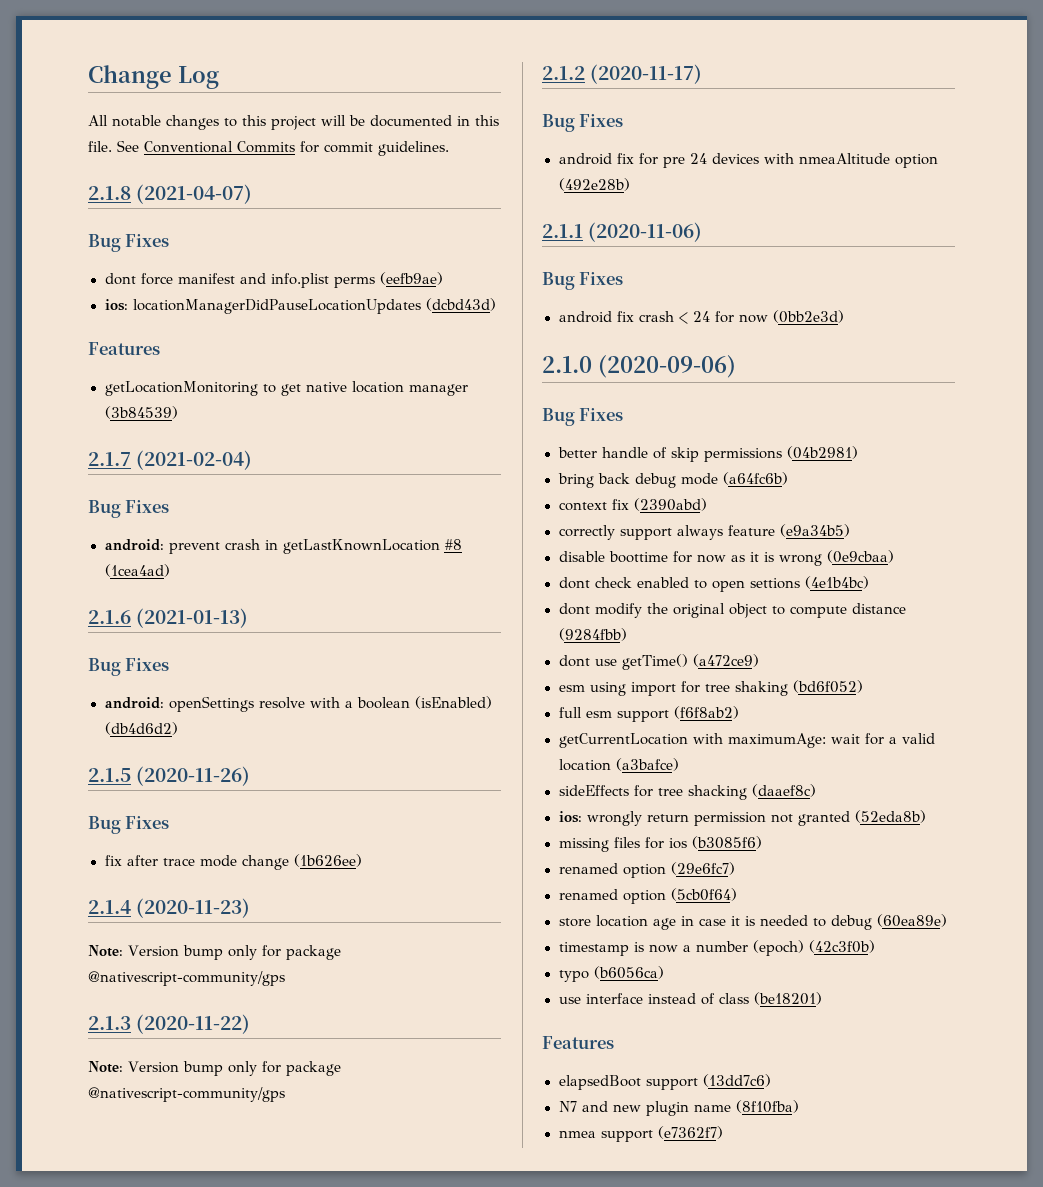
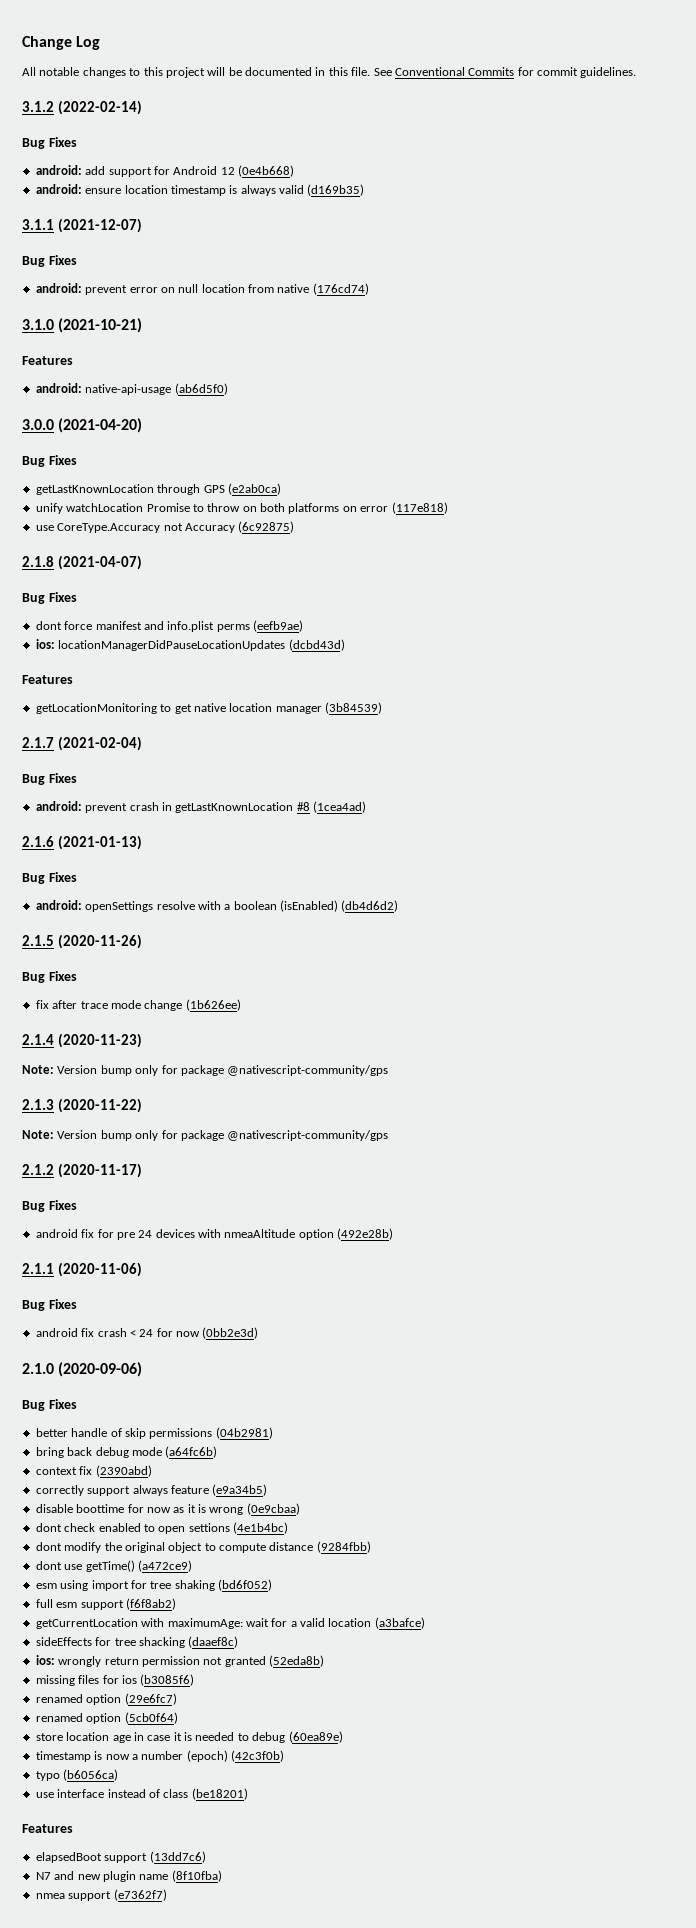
(449, 148) none -> [22,100,142,115] [22,137,77,149] [35,165,294,177] [35,184,365,196] [22,218,142,233] [22,255,77,267] [35,283,369,295] [22,318,143,333] [22,356,73,365] [35,383,228,395] [22,418,143,433] [22,455,77,467] [35,483,281,495] [35,502,448,514] [35,521,295,533] // 3.1.2 (2022-02-14) // Bug Fixes // android: add support for Android 12 (0e4b668) // android: ensure location timestamp is always valid (d169b35) // 3.1.1 (2021-12-07) // Bug Fixes // android: prevent error on null location from native (176cd74) // 3.1.0 (2021-10-21) // Features // android: native-api-usage (ab6d5f0) // 3.0.0 (2021-04-20) // Bug Fixes // getLastKnownLocation through GPS (e2ab0ca) // unify watchLocation Promise to throw on both platforms on error (117e818) // use CoreType.Accuracy not Accuracy (6c92875)

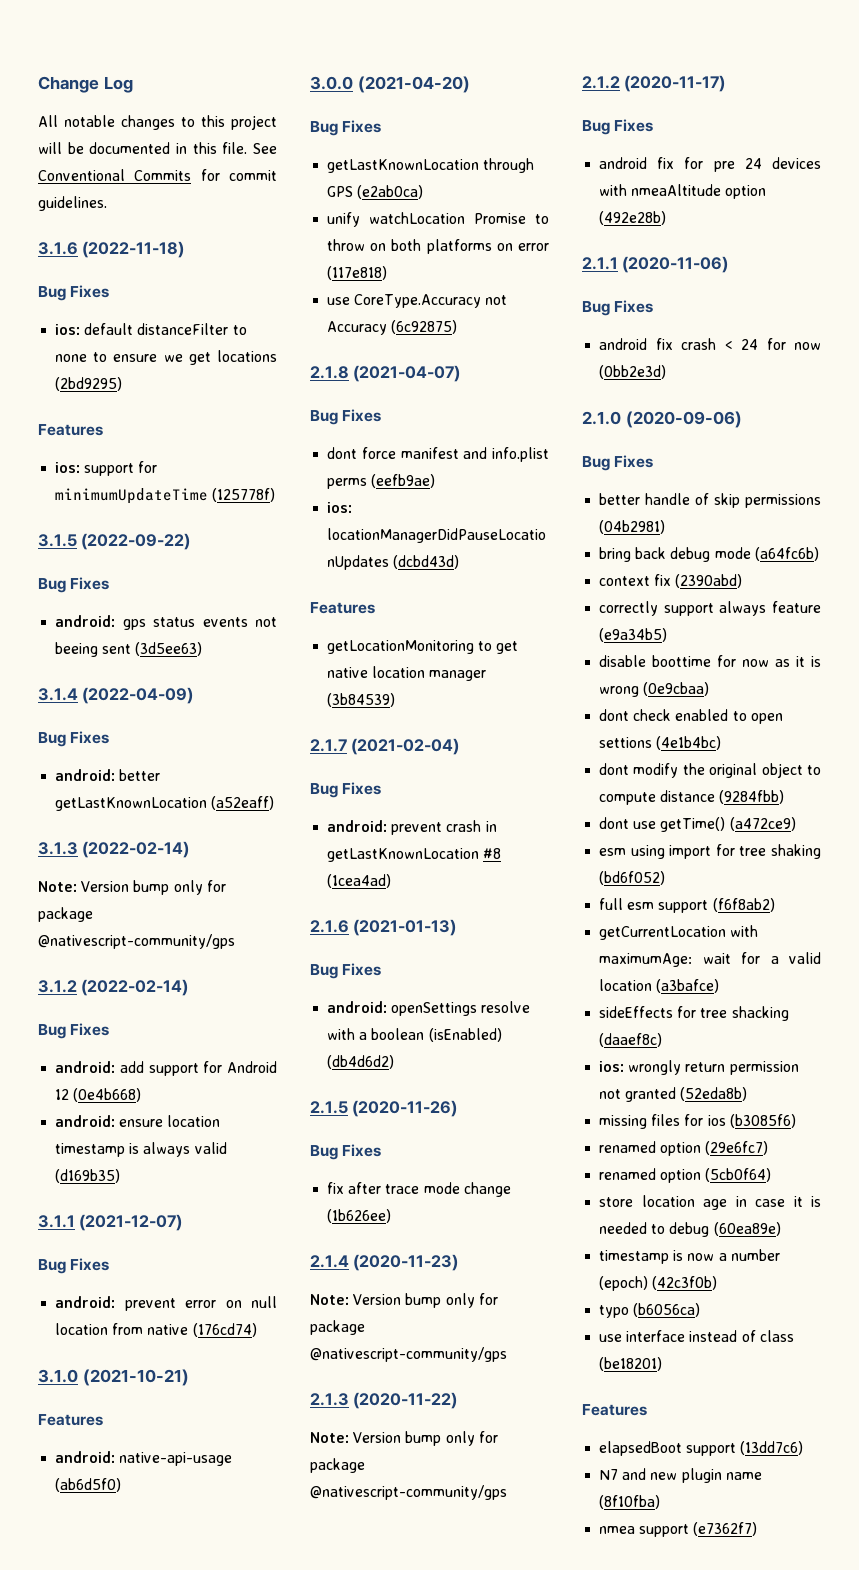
(637, 72) none -> [38,241,185,258] [38,285,110,301] [55,323,247,335] [55,350,277,365] [55,377,123,391] [38,424,103,436] [55,461,158,476] [55,488,276,504] [38,533,191,550] [38,577,110,593] [55,615,277,630] [55,642,203,657] [38,687,194,704] [38,731,110,747] [55,769,161,781] [55,796,275,811] [38,841,190,858] [38,880,226,895] [38,907,93,922] [38,934,235,949] // 3.1.6 (2022-11-18) // Bug Fixes // ios: default distanceFilter to none to ensure we get locations (2bd9295) // Features // ios: support for minimumUpdateTime (125778f) // 3.1.5 (2022-09-22) // Bug Fixes // android: gps status events not beeing sent (3d5ee63) // 3.1.4 (2022-04-09) // Bug Fixes // android: better getLastKnownLocation (a52eaff) // 3.1.3 (2022-02-14) // Note: Version bump only for package @nativescript-community/gps

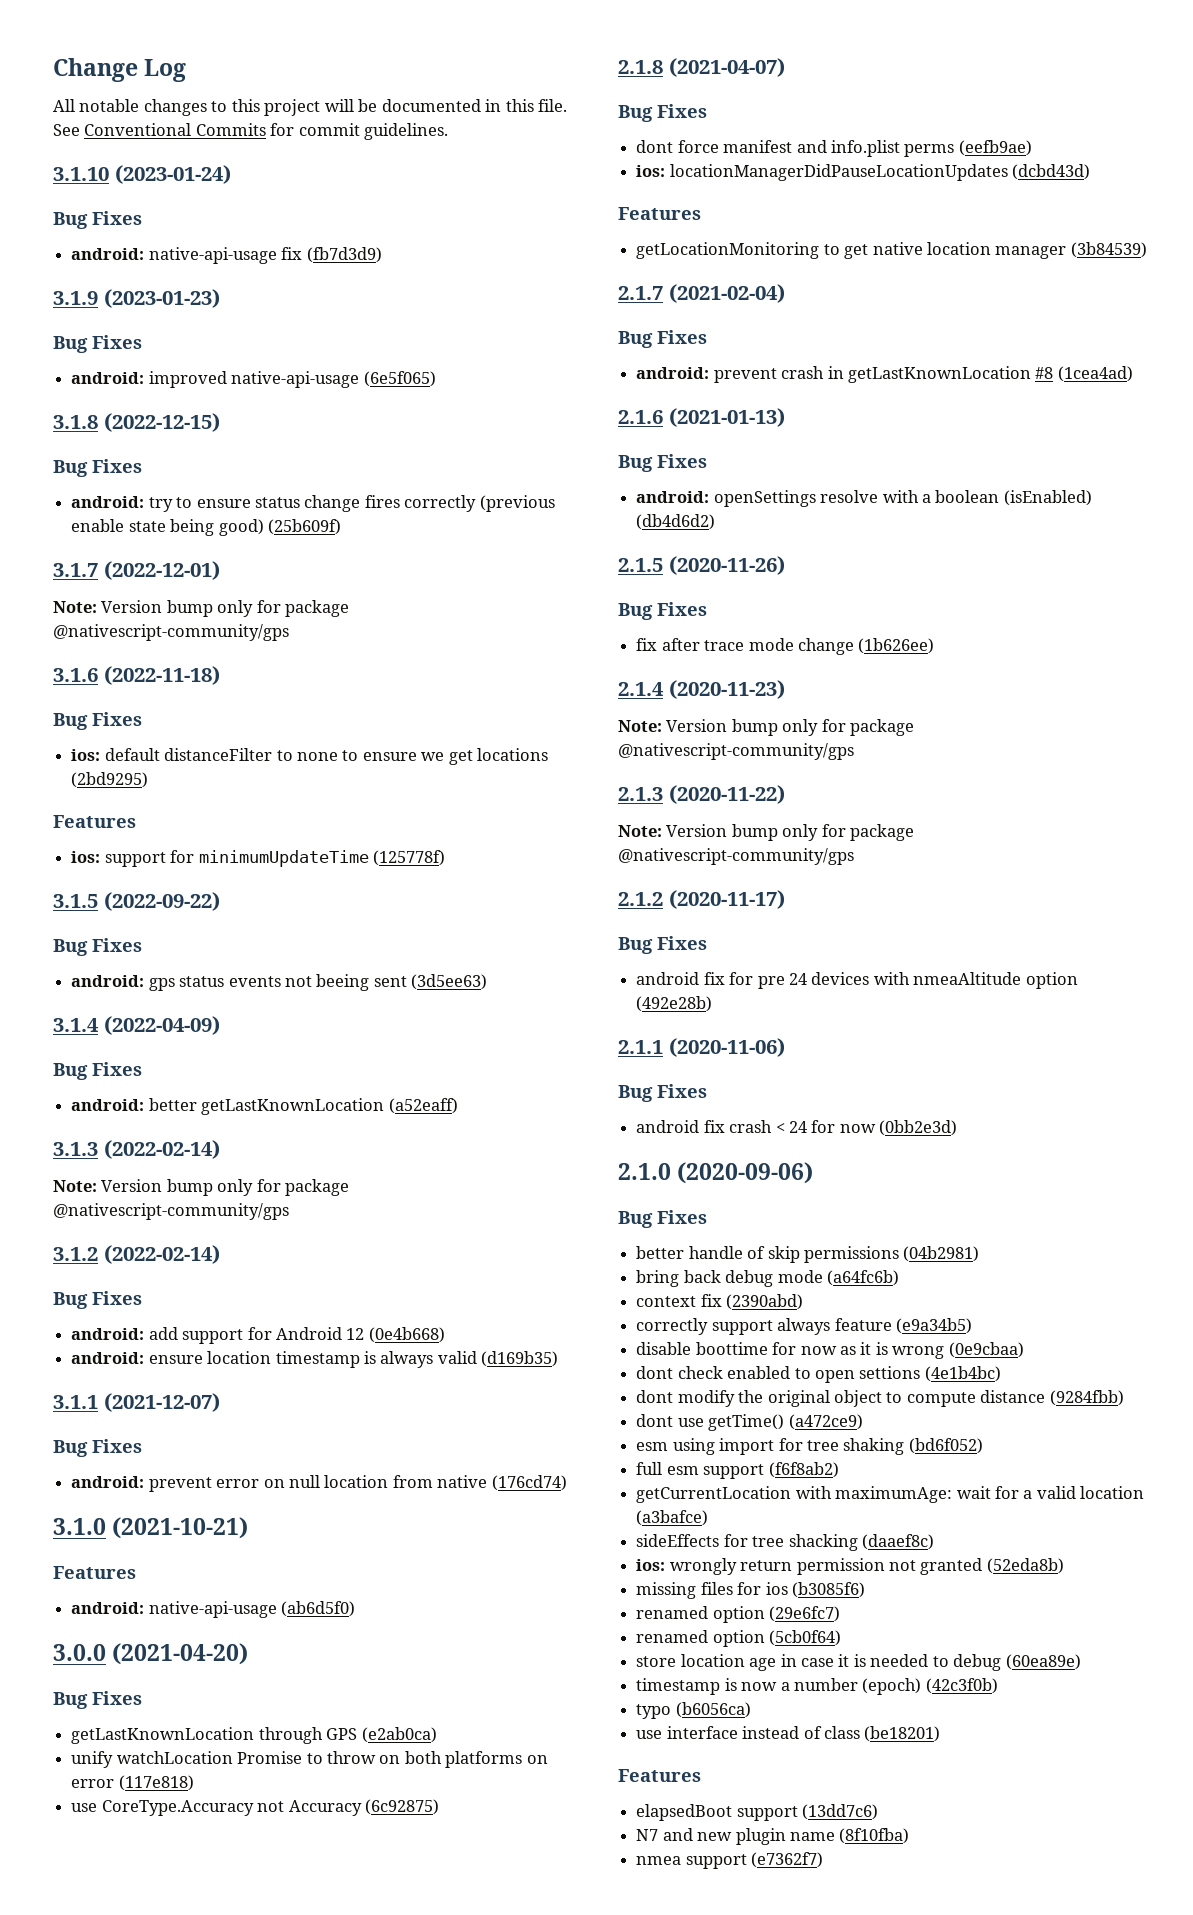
(107, 203) none -> [53,165,231,184] [53,211,142,229] [71,247,382,264] [53,289,220,308] [53,335,142,353] [71,371,436,388] [53,413,220,432] [53,459,142,477] [71,495,555,512] [71,519,341,536] [53,561,220,580] [53,600,350,617] [53,624,289,641] // 3.1.10 (2023-01-24) // Bug Fixes // android: native-api-usage fix (fb7d3d9) // 3.1.9 (2023-01-23) // Bug Fixes // android: improved native-api-usage (6e5f065) // 3.1.8 (2022-12-15) // Bug Fixes // android: try to ensure status change fires correctly (previous enable state being good) (25b609f) // 3.1.7 (2022-12-01) // Note: Version bump only for package @nativescript-community/gps

